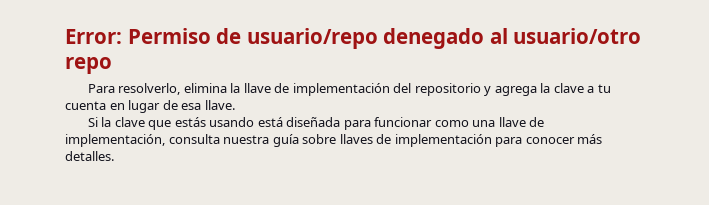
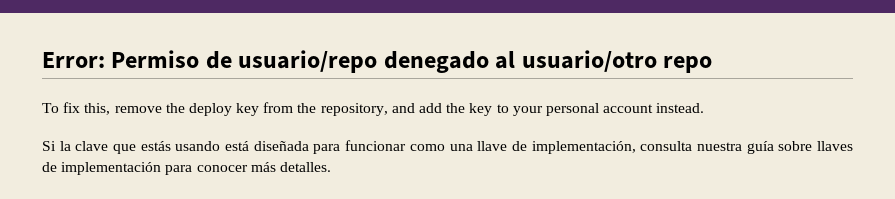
[87,83,611,96] [65,100,235,113] Para resolverlo, elimina la llave de implementación del repositorio y agrega la clave a tu cuenta en lugar de esa llave. -> [42,102,705,116] To fix this, remove the deploy key from the repository, and add the key to your personal account instead.

